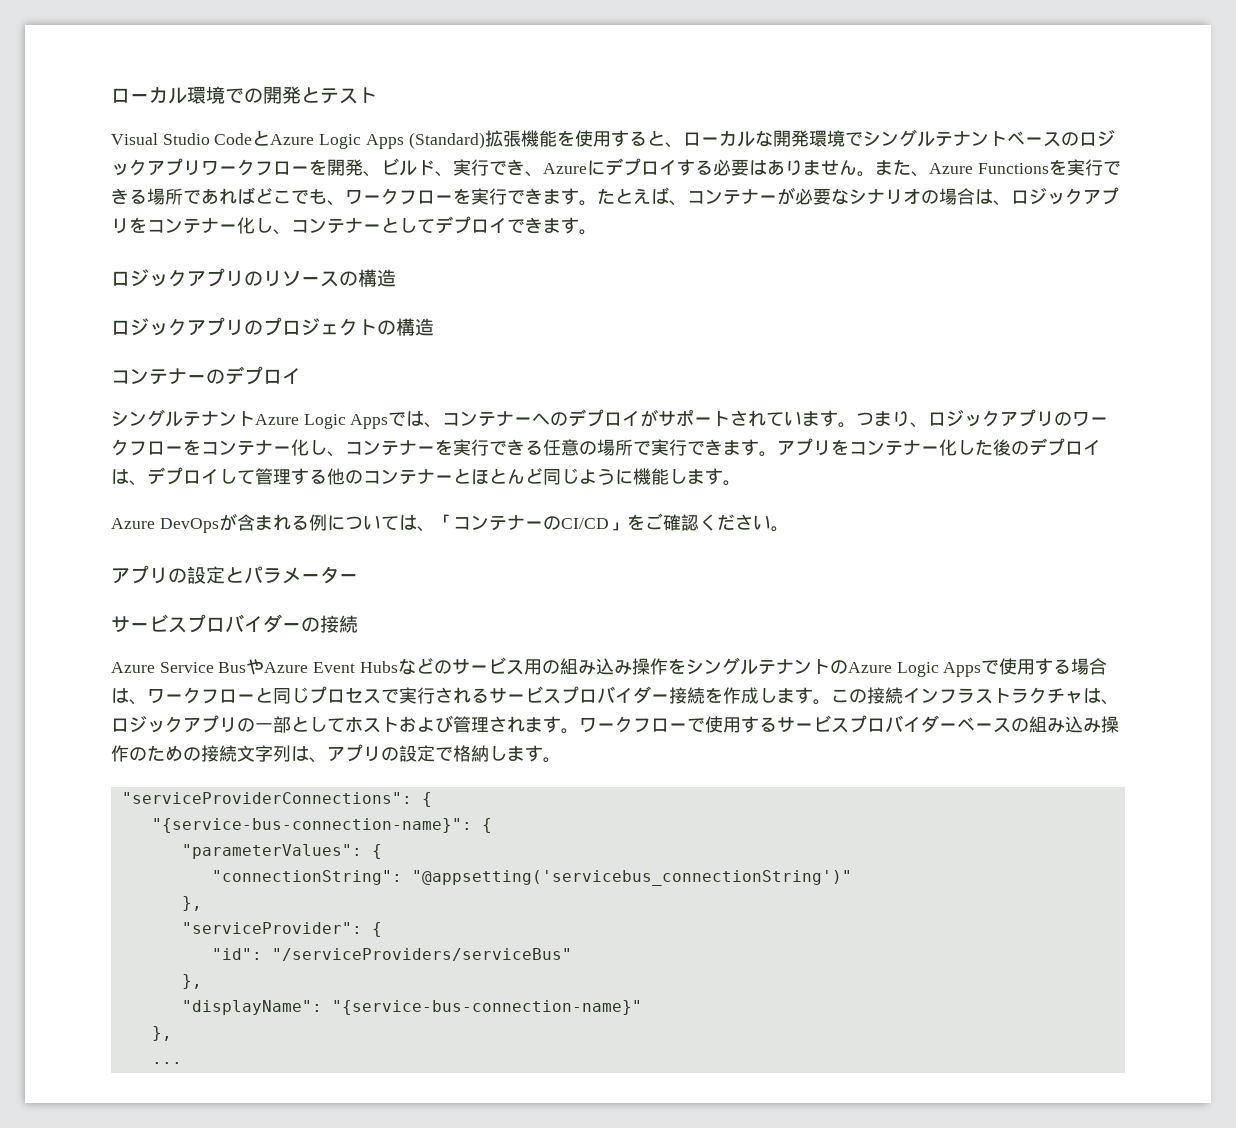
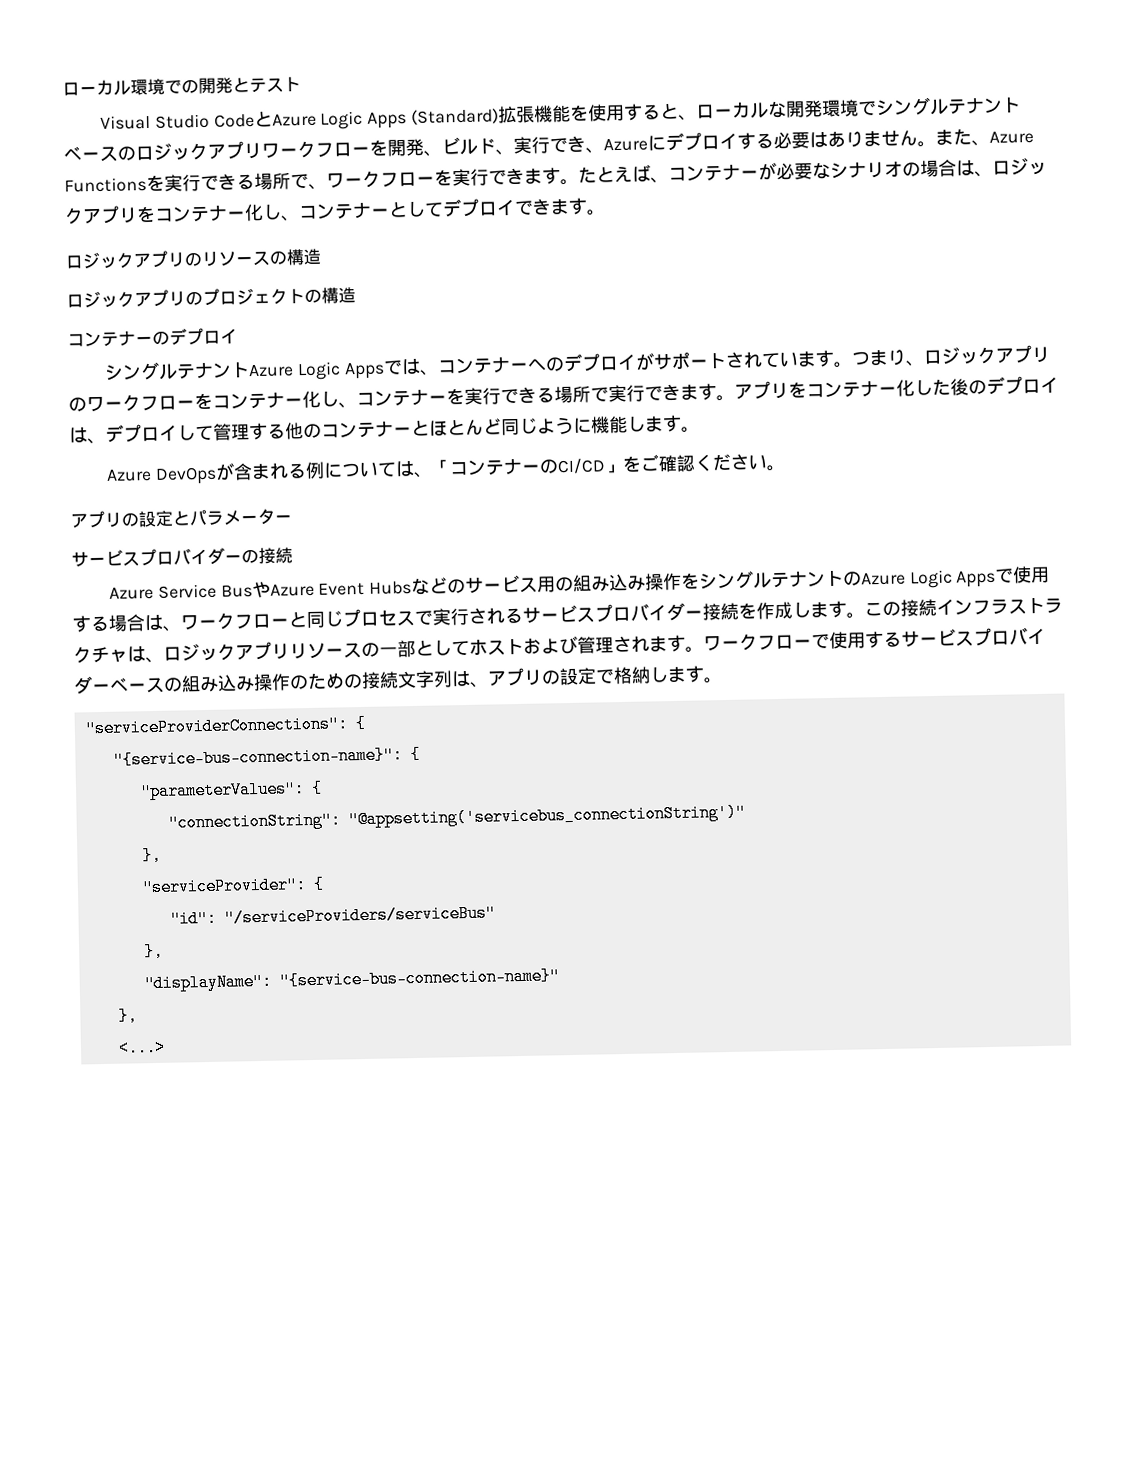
[201,187,327,205] あればどこでも -> (309, 181) none
[543,439,597,456] 任意の -> (555, 395) none
(237, 725) none -> [289,642,362,660] リソース
[151,1062,182,1064] ... -> [117,1038,166,1057] <...>

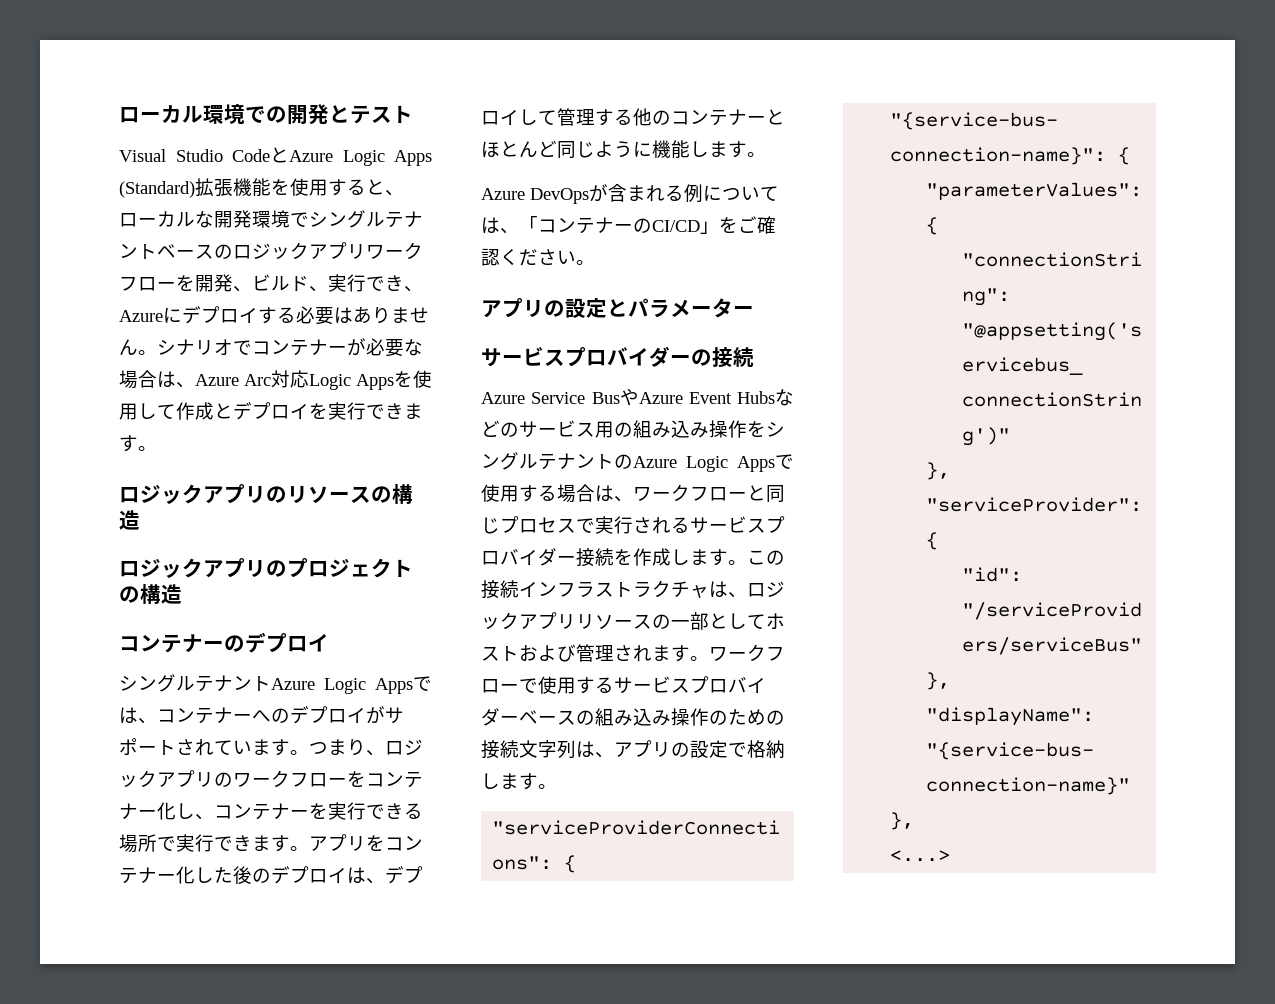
[935,128,1034,147] [64,164,669,193] また、Azure Functionsを実行できる場所で、ワークフローを実行できます。たとえば、 -> [157,339,252,355] シナリオで
[830,158,1047,179] [64,198,516,225] シナリオの場合は、ロジックアプリをコンテナー化し、コンテナーとしてデプロイ -> [119,370,432,390] [119,402,366,420] 場合は、Azure Arc対応Logic Appsを使用して作成とデプロイを実行

